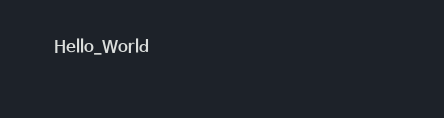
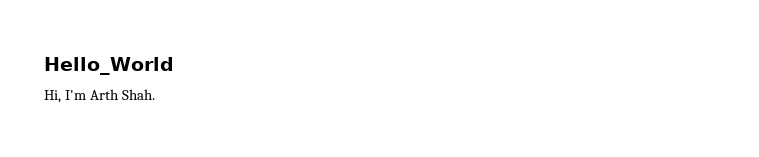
(149, 46) none -> [44,89,155,103] // Hi, I'm Arth Shah.

